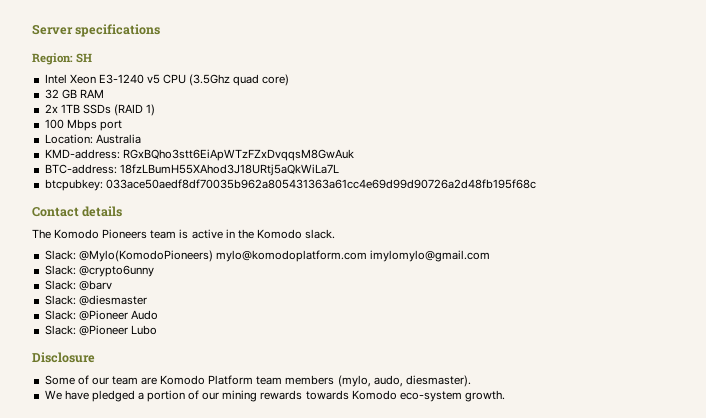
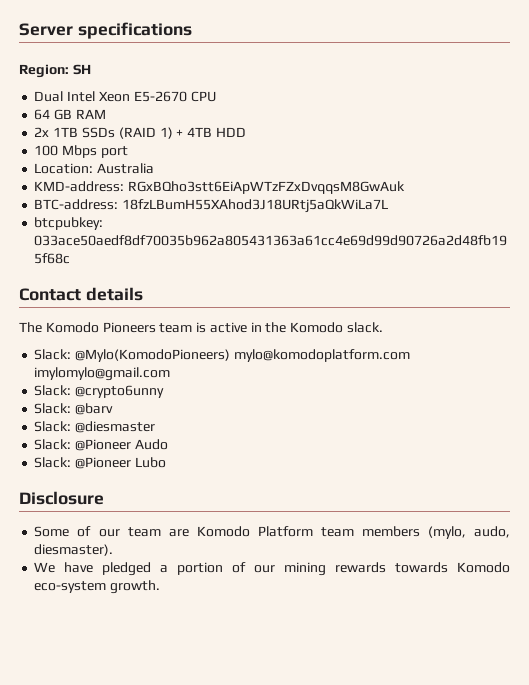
(93, 58) none -> [34,91,64,102] Dual
[98,74,160,84] E3-1240 v5 -> [133,91,187,102] E5-2670
[189,74,290,86] [44,89,59,99] (3.5Ghz quad core) // 32 -> [34,109,51,120] // 64
(156, 110) none -> [176,127,246,137] + 4TB HDD

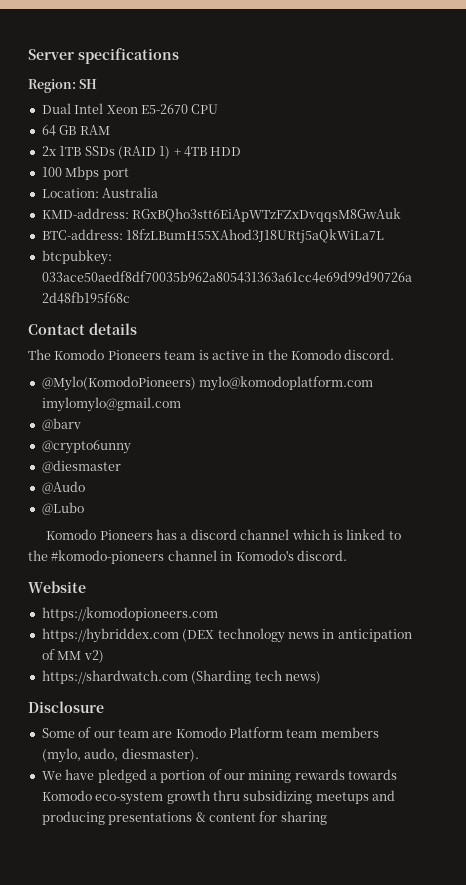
[347,322,384,333] [34,349,72,360] slack. // Slack: -> [344,349,395,360] discord. //
[34,385,72,396] Slack: -> [41,418,81,431] @barv //
[34,403,114,415] [34,421,156,433] [34,439,168,451] [34,457,166,469] Slack: @barv // Slack: @diesmaster // Slack: @Pioneer Audo // Slack: @Pioneer Lubo -> [41,460,121,473] [41,481,85,494] [41,502,84,515] [46,529,401,540] [28,550,347,564] [28,581,86,593] [41,607,218,621] [41,628,412,643] [41,649,104,663] [41,670,321,684] @diesmaster // @Audo // @Lubo // Komodo Pioneers has a discord channel which is linked to the #komodo-pioneers channel in Komodo's discord. // Website // https://komodopioneers.com // https://hybriddex.com (DEX technology news in anticipation of MM v2) // https://shardwatch.com (Sharding tech news)
[110,580,161,594] growth. -> [166,790,395,804] [41,811,327,825] growth thru subsidizing meetups and producing presentations & content for sharing

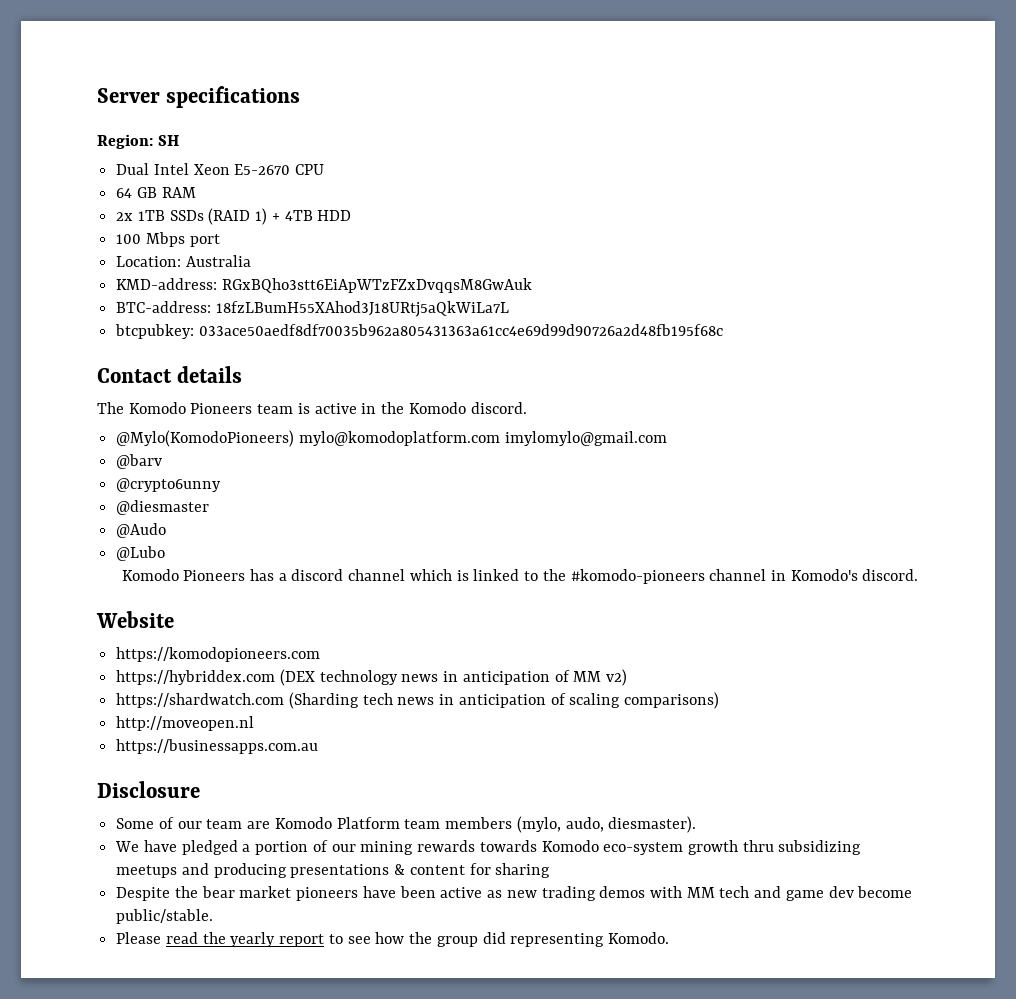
[284,671,321,684] news) -> [397,692,720,709] [116,716,255,731] [116,739,319,754] news in anticipation of scaling comparisons) // http://moveopen.nl // https://businessapps.com.au
(327, 818) none -> [116,886,913,901] [116,909,214,924] [116,932,669,947] // Despite the bear market pioneers have been active as new trading demos with MM tech and game dev become public/stable. // Please read the yearly report to see how the group did representing Komodo.

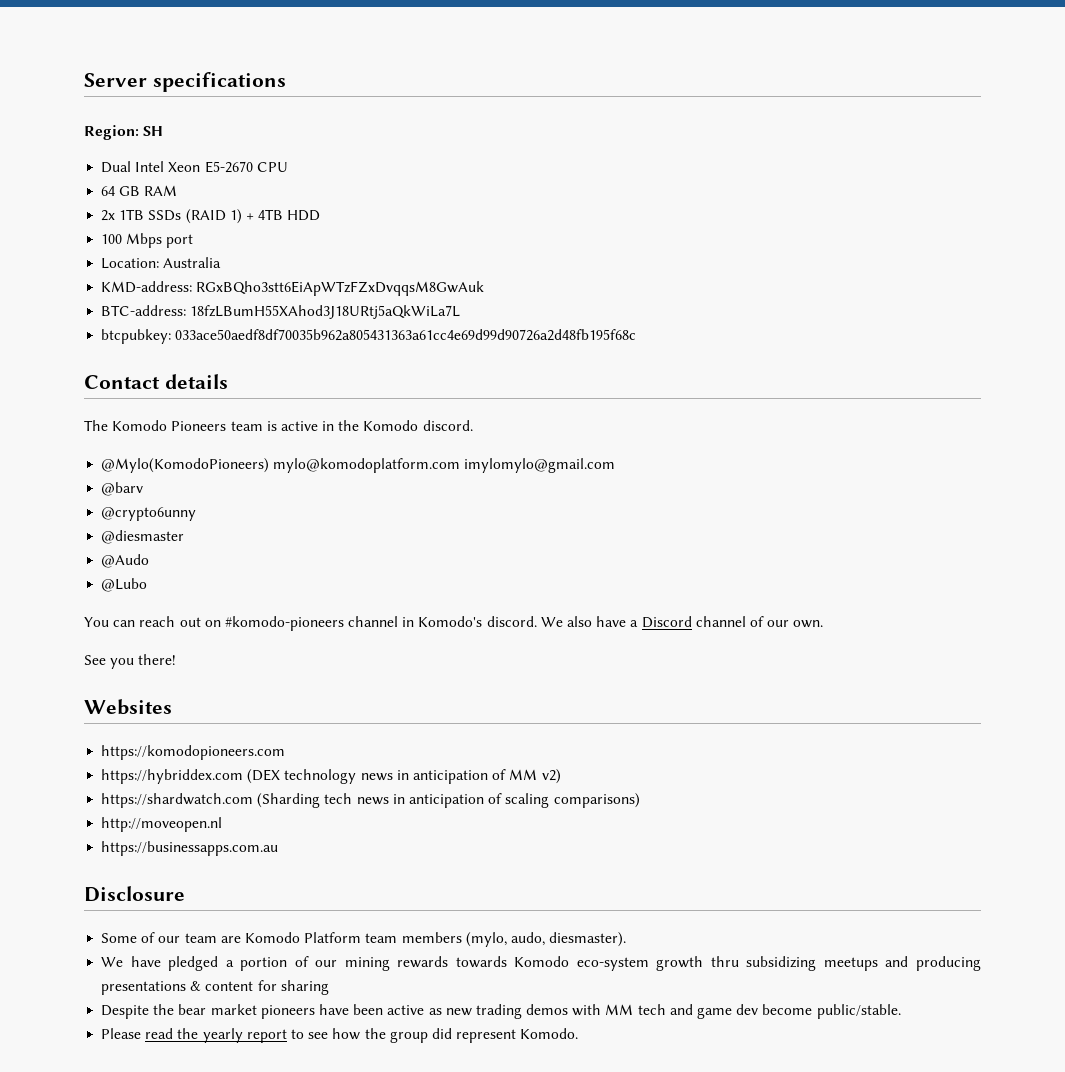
[121,569,566,581] Komodo Pioneers has a discord channel which is linked to the -> [84,616,221,627] You can reach out on
[96,611,174,628] // Website -> [540,616,824,628] [84,654,177,669] [84,699,172,715] We also have a Discord channel of our own. // See you there! // Websites
[510,933,605,947] representing -> [456,1029,517,1043] represent

